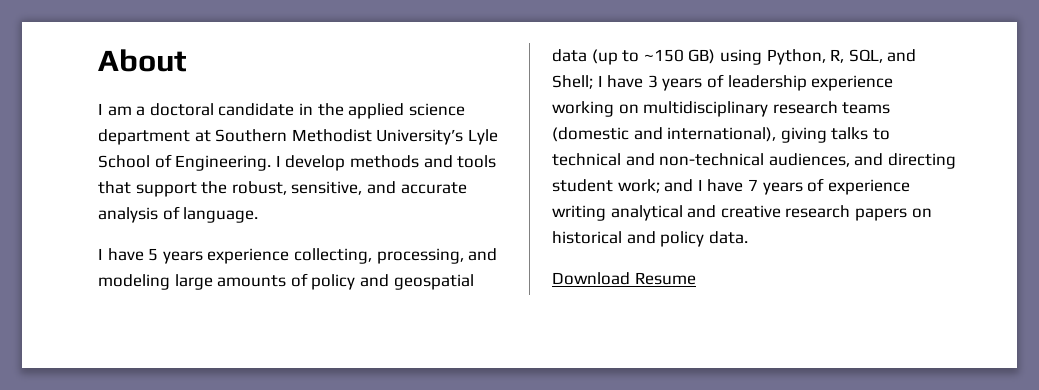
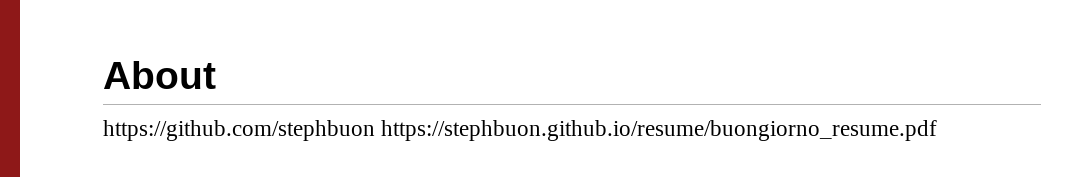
[98,103,465,119] [98,129,498,145] [98,154,497,171] [98,181,467,197] [98,206,259,223] [98,248,498,264] [98,273,474,290] [552,49,917,65] [552,74,894,91] [552,101,891,117] [552,127,890,143] [552,153,956,169] [552,178,910,195] [552,205,932,221] [552,231,748,247] [552,272,696,285] I am a doctoral candidate in the applied science department at Southern Methodist University’s Lyle School of Engineering. I develop methods and tools that support the robust, sensitive, and accurate analysis of language. // I have 5 years experience collecting, processing, and modeling large amounts of policy and geospatial data (up to ~150 GB) using Python, R, SQL, and Shell; I have 3 years of leadership experience working on multidisciplinary research teams (domestic and international), giving talks to technical and non-technical audiences, and directing student work; and I have 7 years of experience writing analytical and creative research papers on historical and policy data. // Download Resume -> [103,120,938,141] https://github.com/stephbuon https://stephbuon.github.io/resume/buongiorno_resume.pdf

